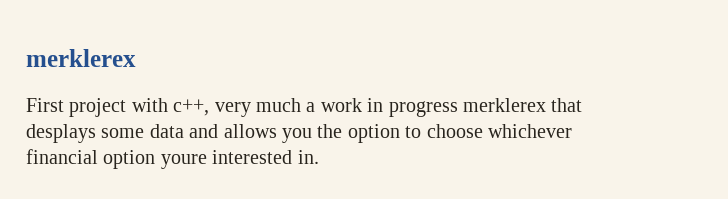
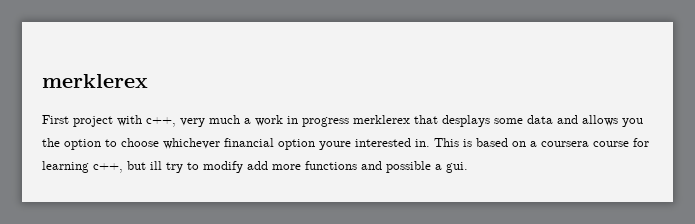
(319, 157) none -> [434,138,649,147] [42,161,468,173] This is based on a coursera course for learning c++, but ill try to modify add more functions and possible a gui.

